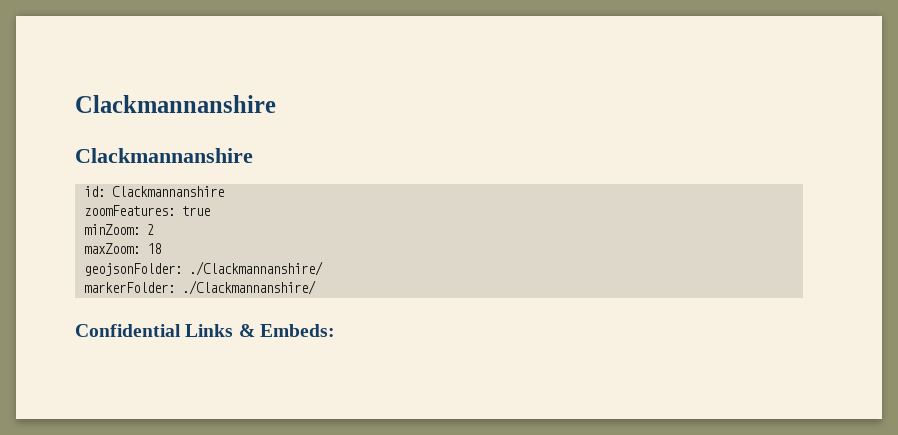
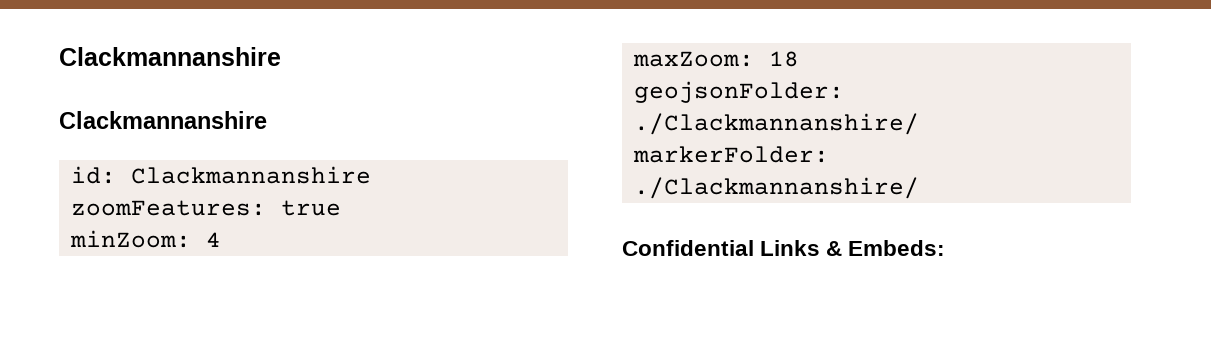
[147,224,155,235] 2 -> [206,232,222,247] 4

